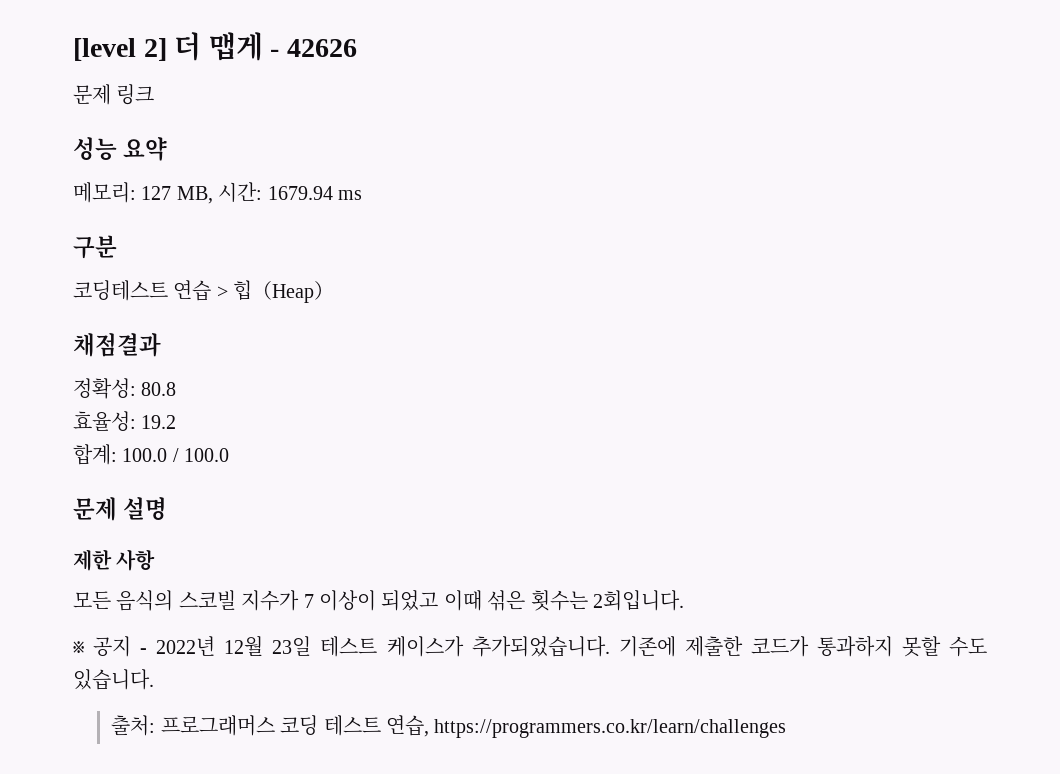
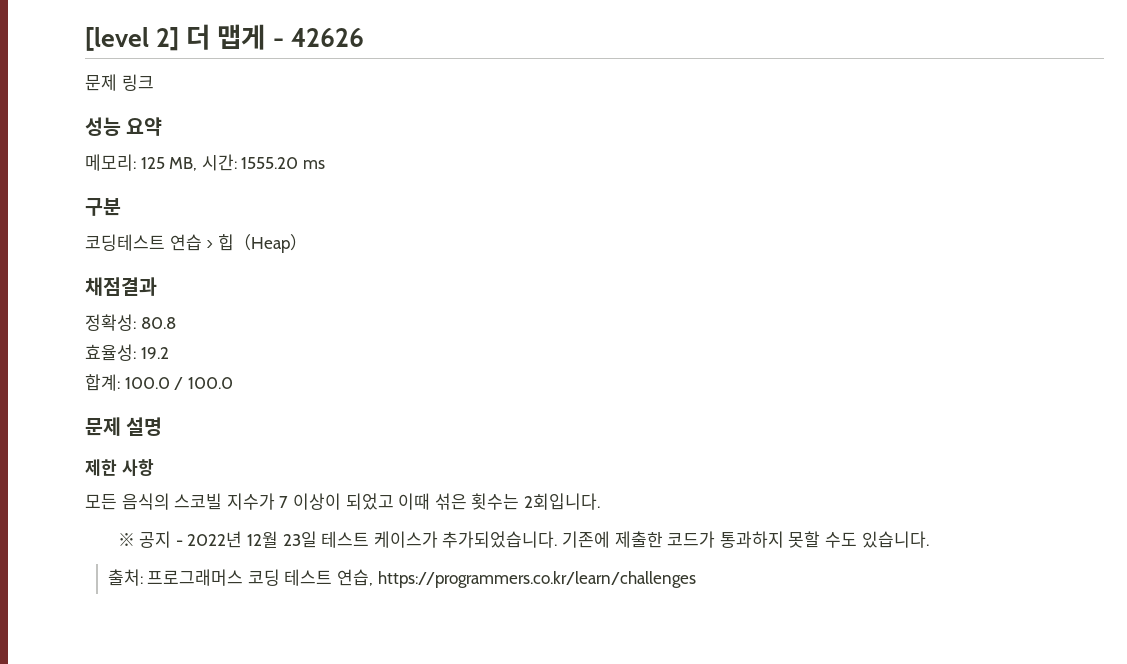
[141,186,172,200] 127 -> [140,157,165,169] 125
[267,186,333,200] 1679.94 -> [241,157,299,169] 1555.20

